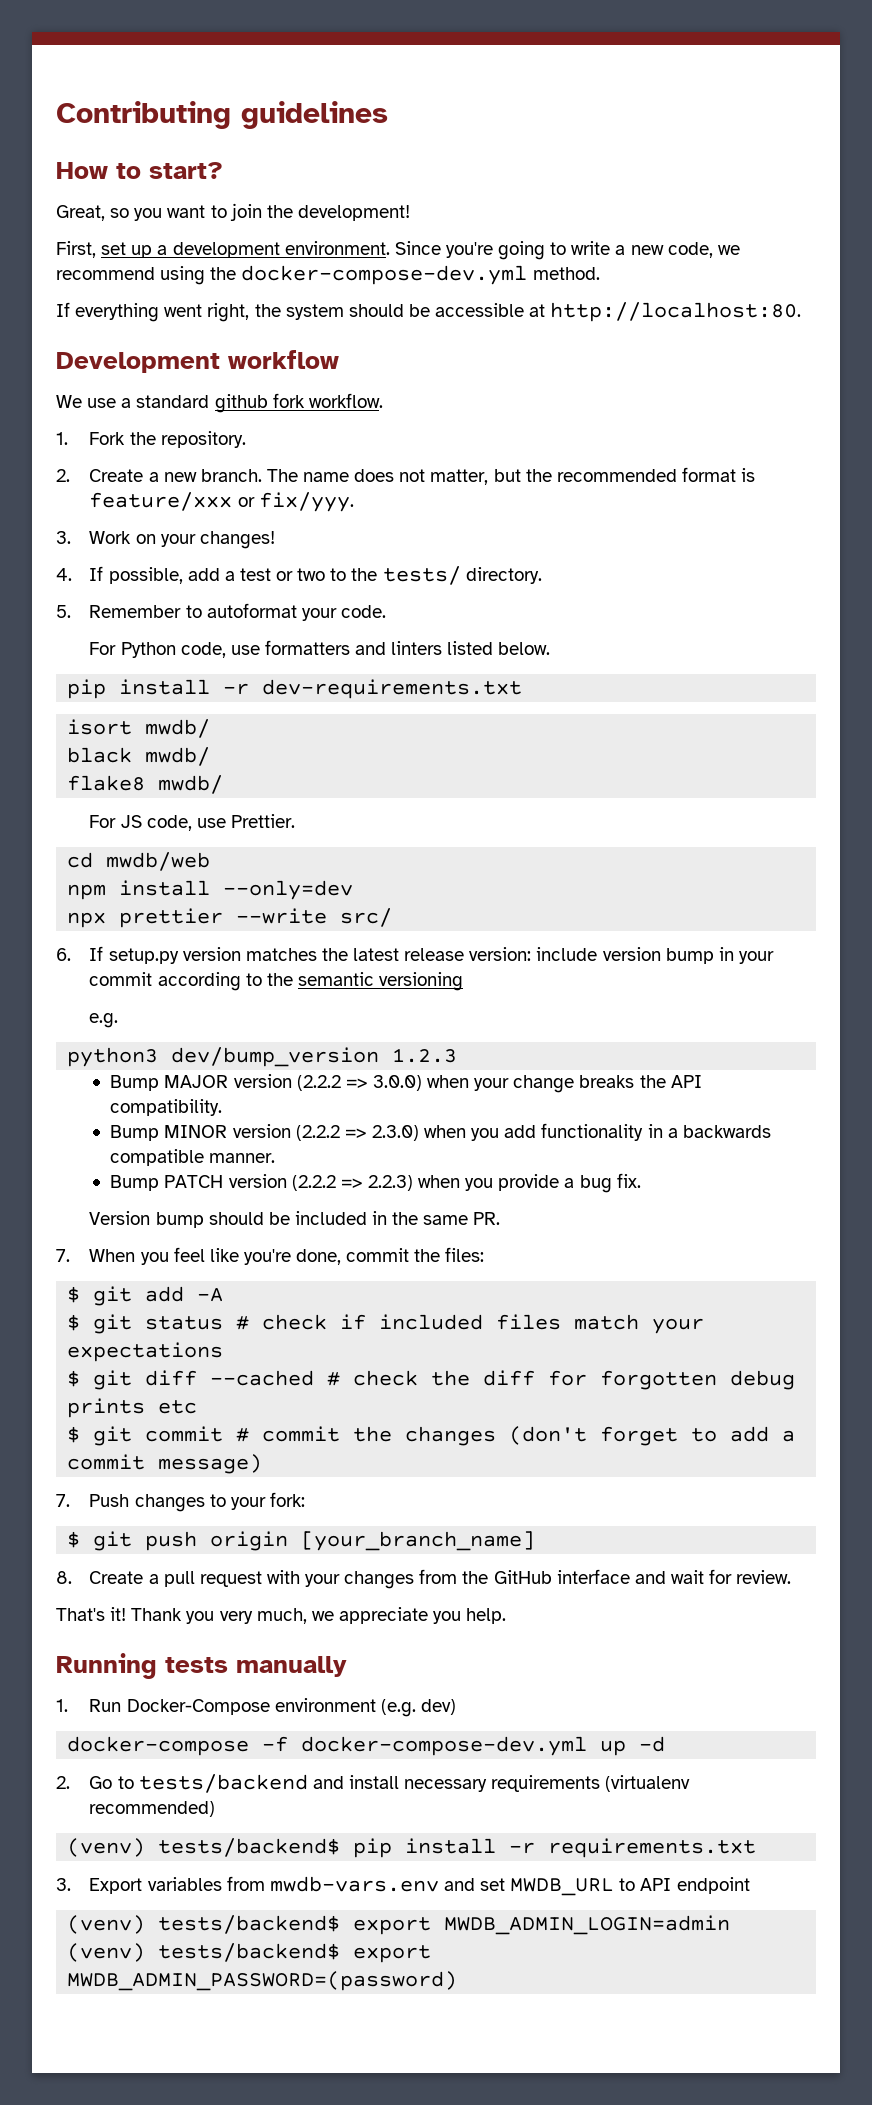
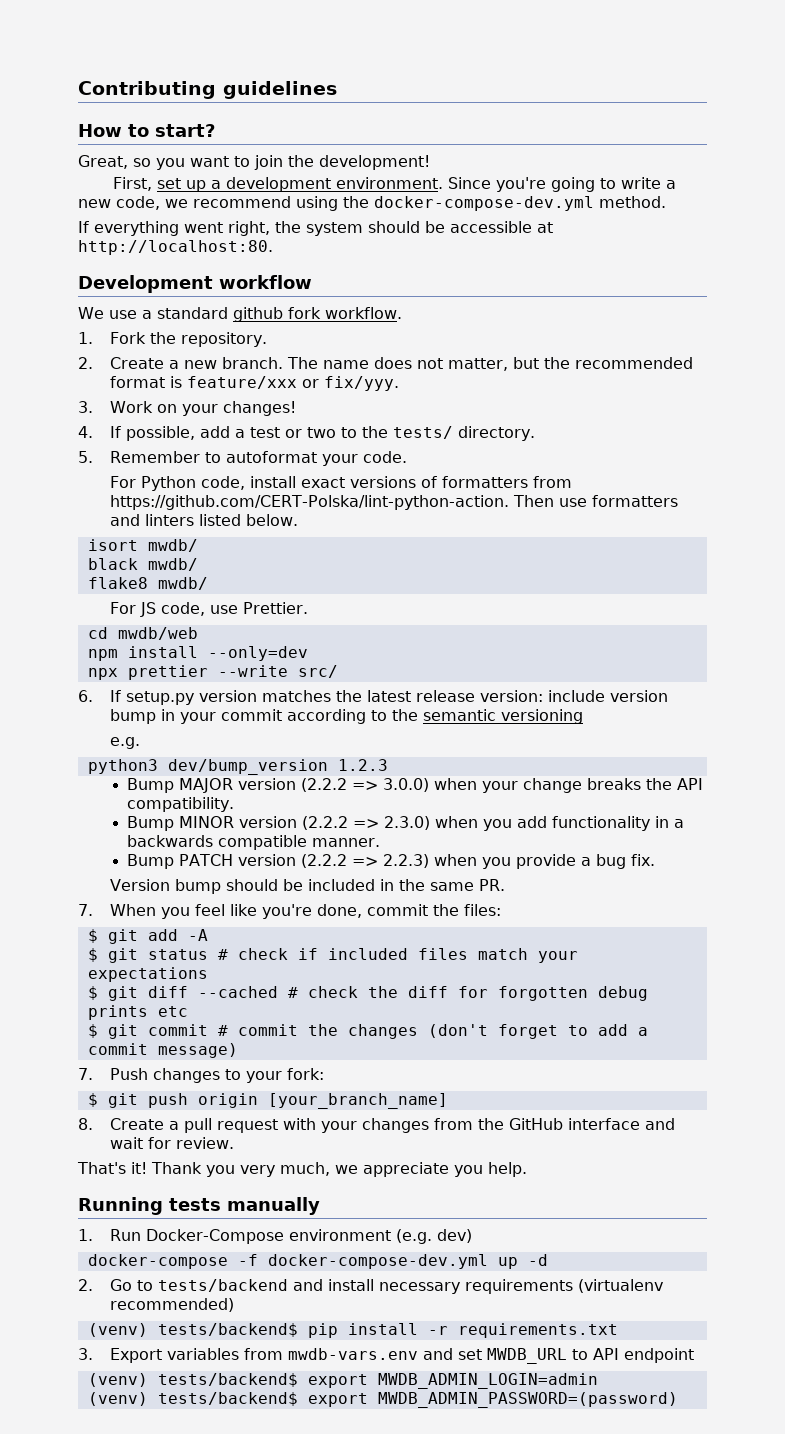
(226, 650) none -> [249,476,572,488] [109,495,554,510] install exact versions of formatters from https://github.com/CERT-Polska/lint-python-action. Then
[67,679,523,699] // pip install -r dev-requirements.txt -> (298, 520) none

